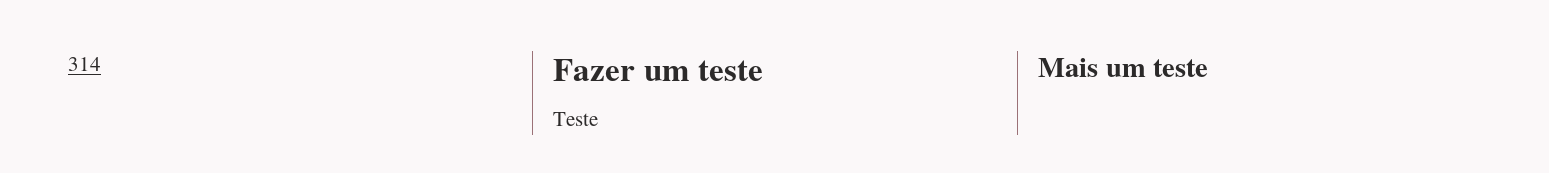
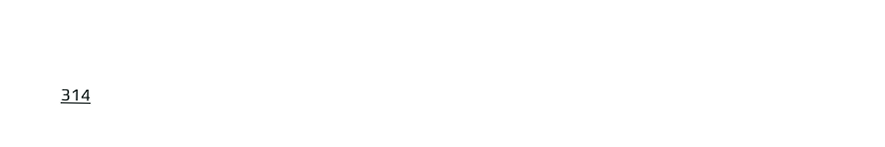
[553,59,763,81] [553,112,598,126] [1038,58,1209,77] // Fazer um teste // Teste // Mais um teste -> (91, 95) none

